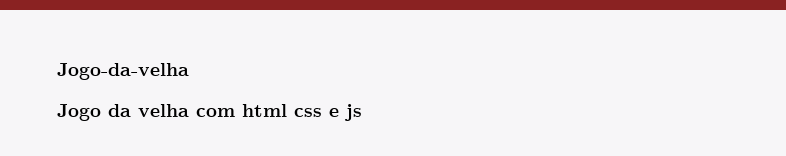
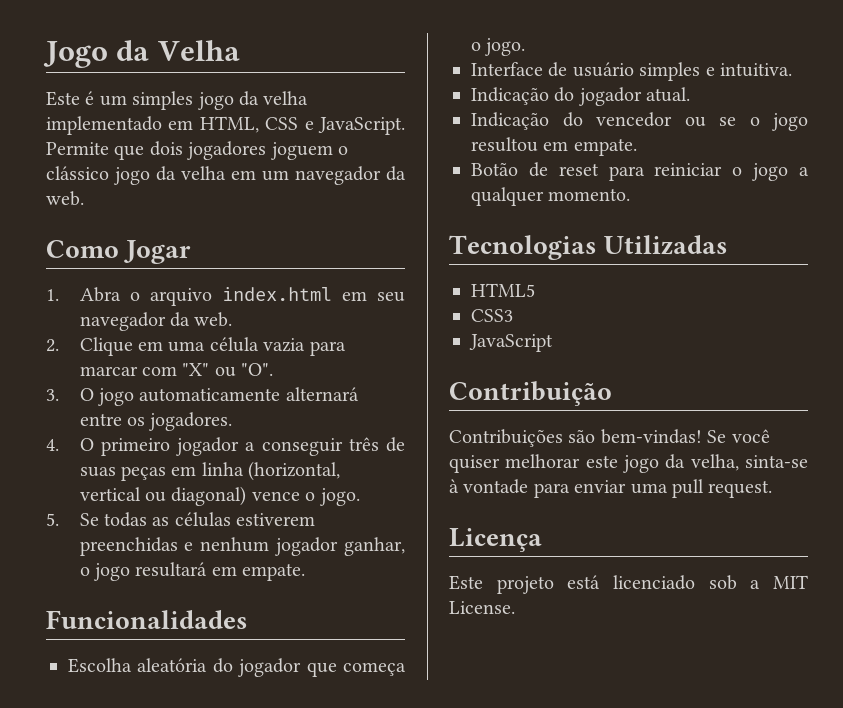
[57,63,189,80] Jogo-da-velha // -> (43, 54) none
[138,104,362,121] velha com html css e js -> [157,40,240,61] [46,91,309,110] [46,116,405,135] [46,141,348,160] [46,166,406,185] [46,191,84,206] [46,240,192,264] [46,287,405,306] [79,312,233,331] [46,337,346,356] [79,363,274,377] [46,387,359,406] [79,412,233,431] [46,437,405,456] [79,461,341,481] [79,486,360,506] [46,512,316,527] [79,537,405,556] [79,562,306,581] [46,610,248,629] [68,658,406,677] [471,38,526,56] [471,62,792,81] [471,87,691,106] [471,112,808,131] [471,137,637,156] [471,162,809,181] [471,187,631,206] [449,235,729,260] [471,283,535,297] [471,309,513,322] [469,334,553,352] [449,381,612,406] [449,429,770,447] [449,454,808,473] [449,479,773,498] [449,528,542,552] [449,575,808,594] [449,601,515,614] Velha // Este é um simples jogo da velha implementado em HTML, CSS e JavaScript. Permite que dois jogadores joguem o clássico jogo da velha em um navegador da web. // Como Jogar // 1. Abra o arquivo index.html em seu navegador da web. // 2. Clique em uma célula vazia para marcar com "X" ou "O". // 3. O jogo automaticamente alternará entre os jogadores. // 4. O primeiro jogador a conseguir três de suas peças em linha (horizontal, vertical ou diagonal) vence o jogo. // 5. Se todas as células estiverem preenchidas e nenhum jogador ganhar, o jogo resultará em empate. // Funcionalidades // Escolha aleatória do jogador que começa o jogo. // Interface de usuário simples e intuitiva. // Indicação do jogador atual. // Indicação do vencedor ou se o jogo resultou em empate. // Botão de reset para reiniciar o jogo a qualquer momento. // Tecnologias Utilizadas // HTML5 // CSS3 // JavaScript // Contribuição // Contribuições são bem-vindas! Se você quiser melhorar este jogo da velha, sinta-se à vontade para enviar uma pull request. // Licença // Este projeto está licenciado sob a MIT License.

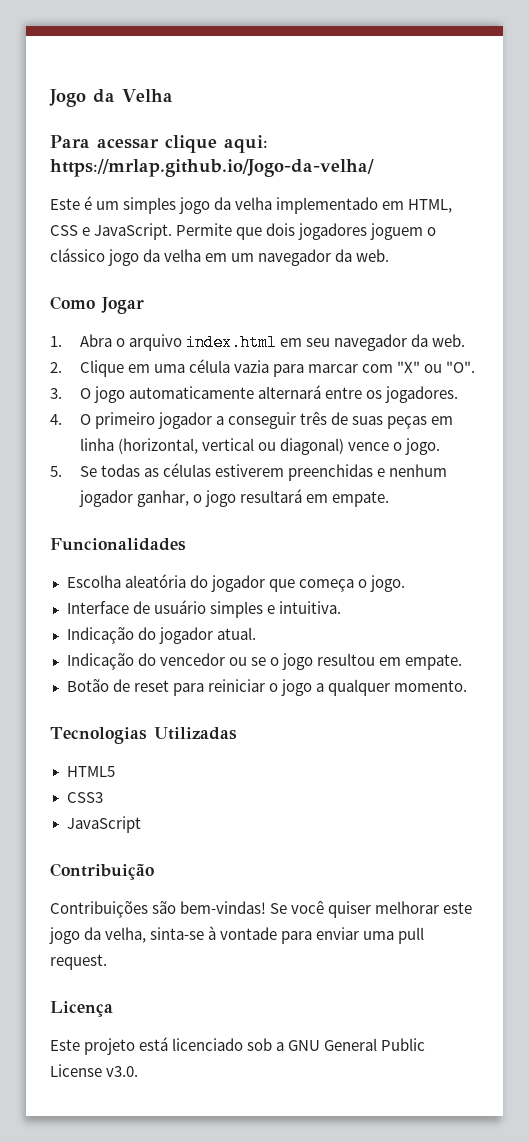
(240, 50) none -> [50,135,268,153] [50,159,374,177] // Para acessar clique aqui: https://mrlap.github.io/Jogo-da-velha/
[773,575,808,589] [449,601,515,614] MIT License. -> [288,1038,426,1051] [50,1064,139,1077] GNU General Public License v3.0.

